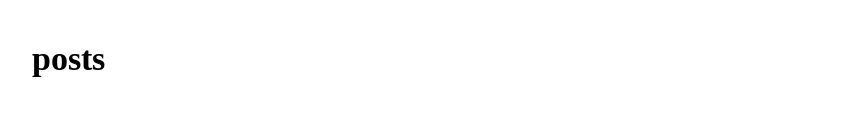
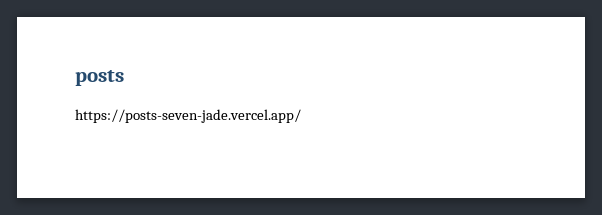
(105, 63) none -> [75,109,301,123] // https://posts-seven-jade.vercel.app/

